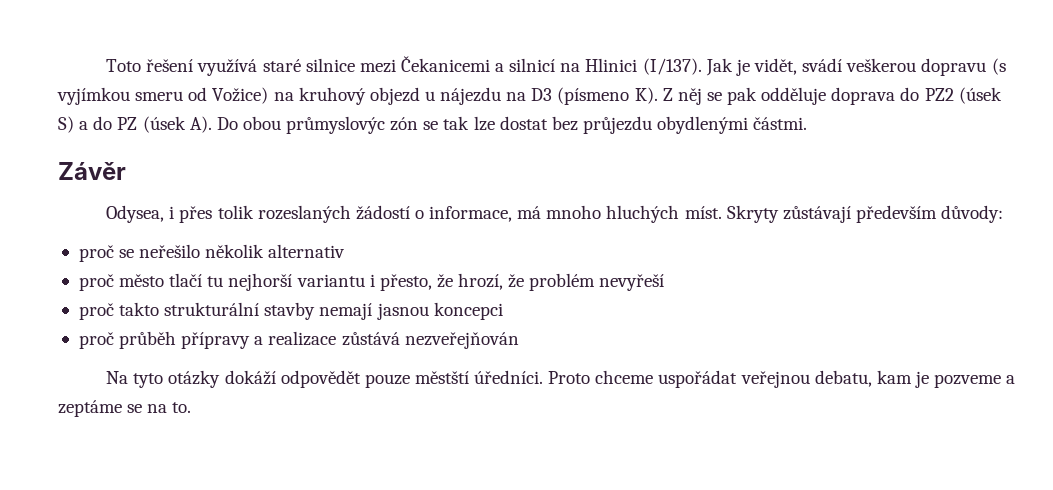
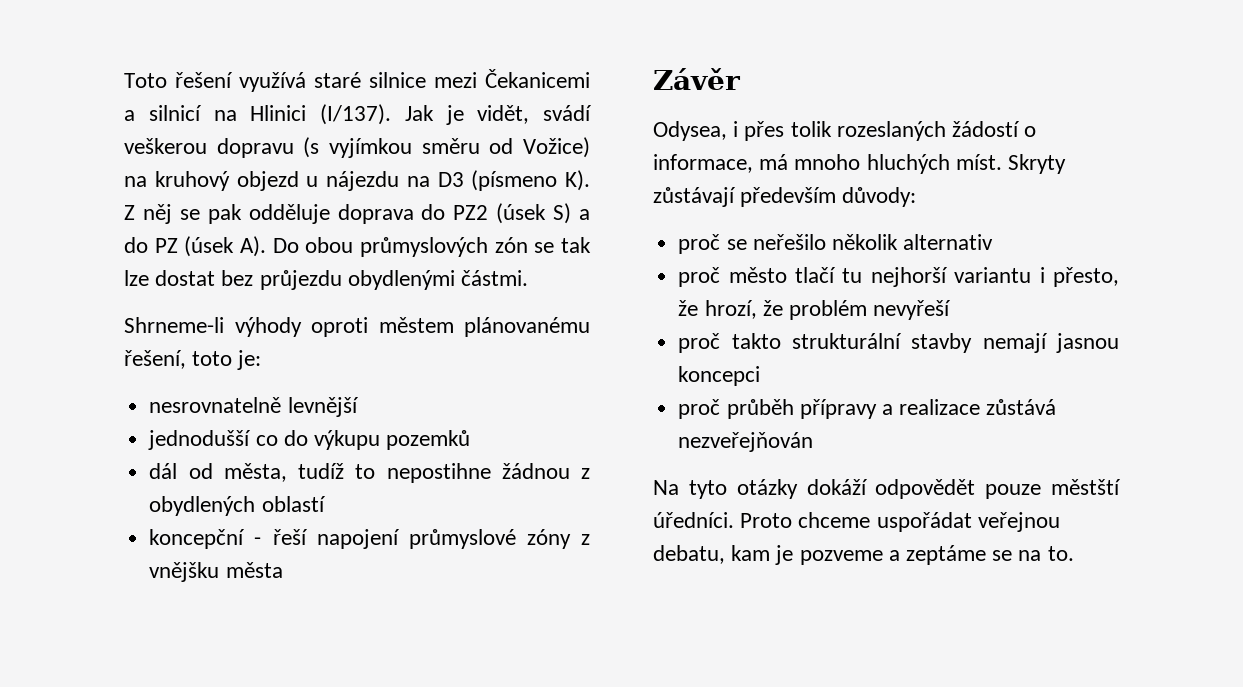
[135,91,184,101] smeru -> [421,138,480,154] směru
[286,116,386,134] průmyslovýc -> [360,237,488,257] průmyslových
(808, 123) none -> [124,317,590,337] [124,350,262,370] [149,397,359,417] [148,430,471,450] [149,463,590,483] [149,496,326,516] [149,529,590,549] [149,562,283,582] // Shrneme-li výhody oproti městem plánovanému řešení, toto je: // nesrovnatelně levnější // jednodušší co do výkupu pozemků // dál od města, tudíž to nepostihne žádnou z obydlených oblastí // koncepční - řeší napojení průmyslové zóny z vnějšku města

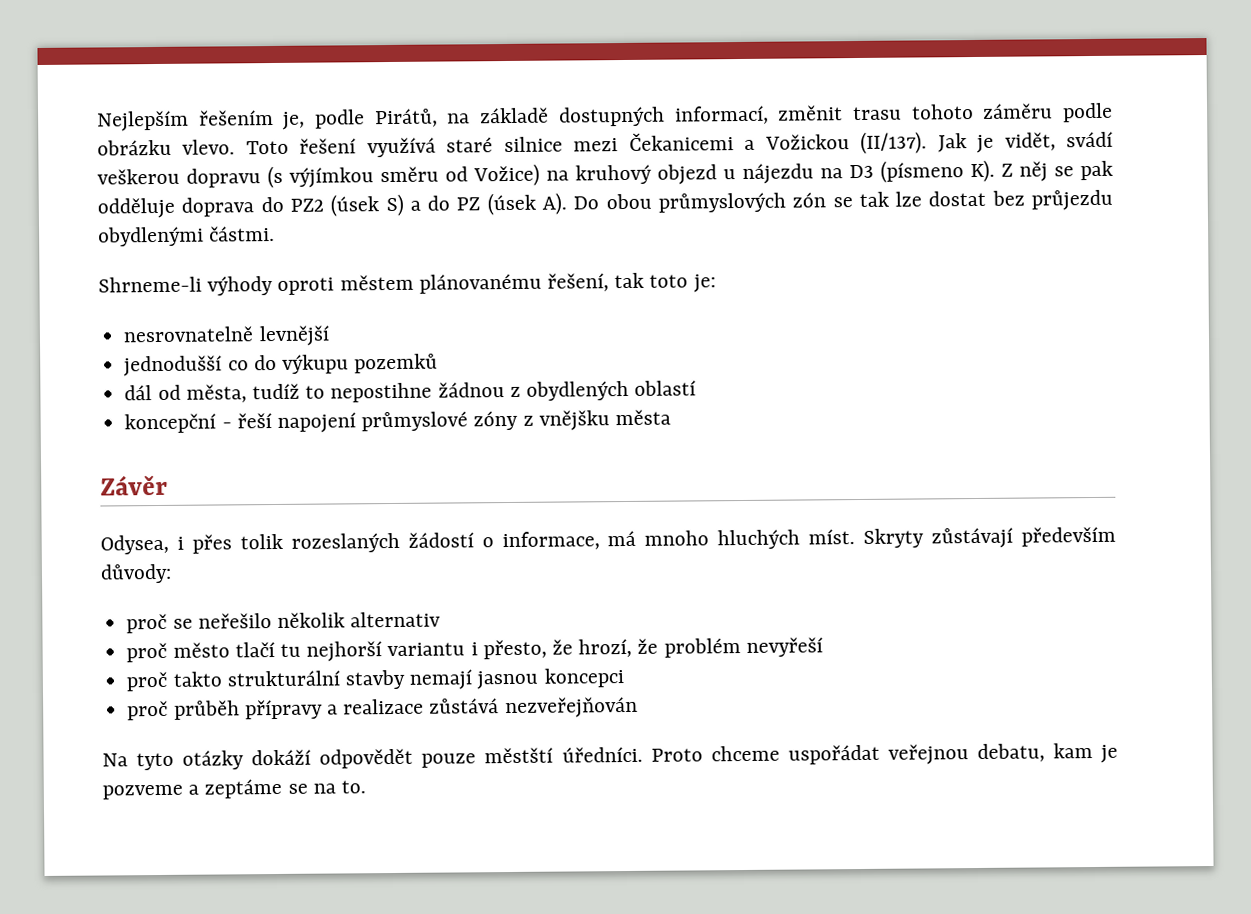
(124, 80) none -> [97,102,1114,132] [97,139,236,156] Nejlepším řešením je, podle Pirátů, na základě dostupných informací, změnit trasu tohoto záměru podle obrázku vlevo.
[148,104,391,125] silnicí na Hlinici (I/137). -> [764,131,928,154] Vožickou (II/137).
[329,138,412,158] vyjímkou -> [289,167,374,188] výjímkou
(186, 359) none -> [614,272,645,289] tak

